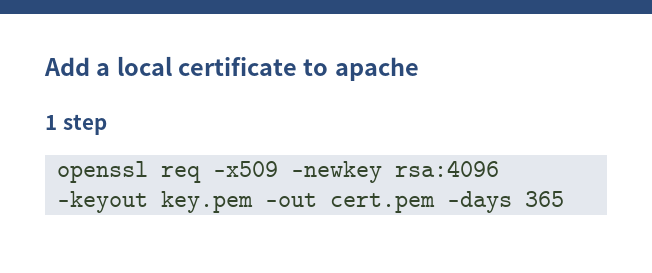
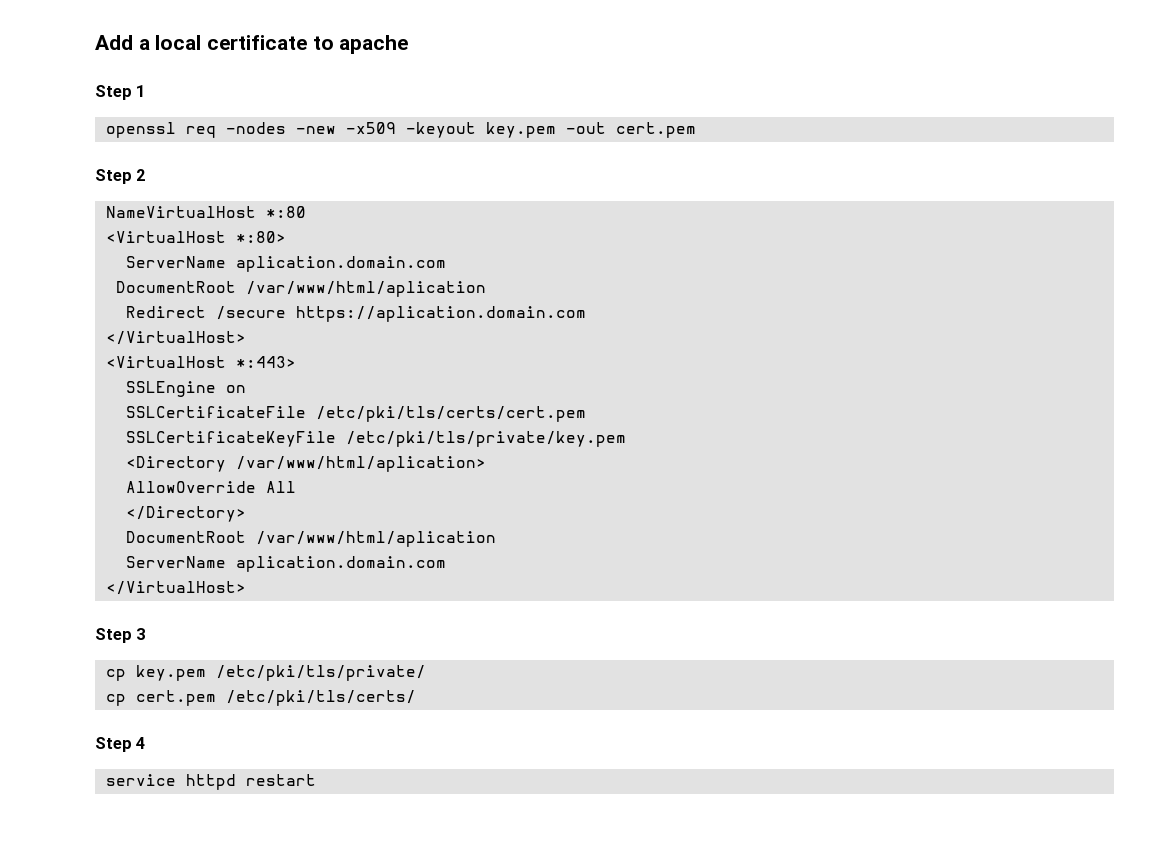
(419, 69) none -> [95,85,132,100] Step
[62,114,107,135] step -> (146, 91) none
[213,160,500,183] -x509 -newkey rsa:4096 -> [225,122,396,134] -nodes -new -x509
[447,191,565,213] -days 365 -> [95,169,146,184] [105,206,306,218] [105,231,286,243] [125,256,446,272] [115,281,486,297] [125,306,586,322] [105,331,246,345] [105,356,296,368] [125,381,246,397] [125,406,586,422] [125,431,626,447] [125,456,486,472] [125,481,296,493] [125,506,246,522] [125,531,496,547] [125,556,446,572] [105,581,246,595] [95,628,146,643] [105,665,426,681] [105,690,416,706] [95,737,146,752] [105,774,316,790] // Step 2 // NameVirtualHost *:80 // <VirtualHost *:80> // ServerName aplication.domain.com // DocumentRoot /var/www/html/aplication // Redirect /secure https://aplication.domain.com // </VirtualHost> // <VirtualHost *:443> // SSLEngine on // SSLCertificateFile /etc/pki/tls/certs/cert.pem // SSLCertificateKeyFile /etc/pki/tls/private/key.pem // <Directory /var/www/html/aplication> // AllowOverride All // </Directory> // DocumentRoot /var/www/html/aplication // ServerName aplication.domain.com // </VirtualHost> // Step 3 // cp key.pem /etc/pki/tls/private/ // cp cert.pem /etc/pki/tls/certs/ // Step 4 // service httpd restart

